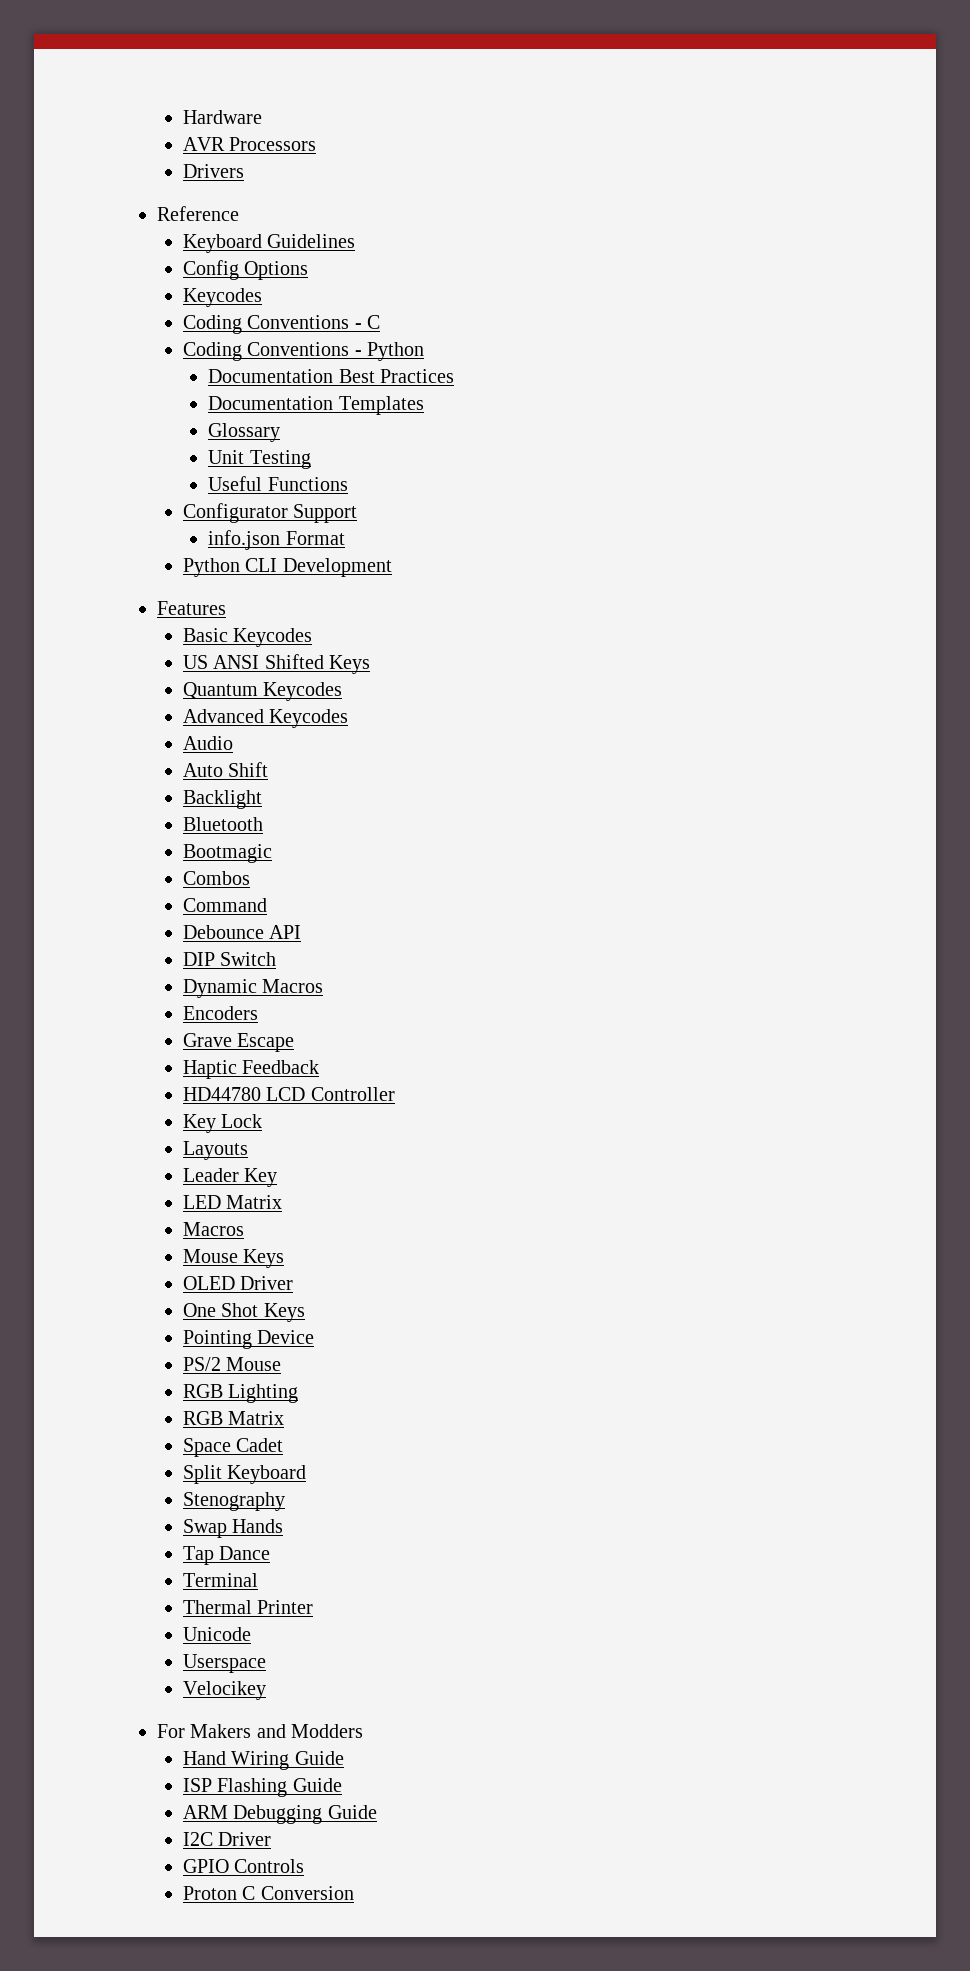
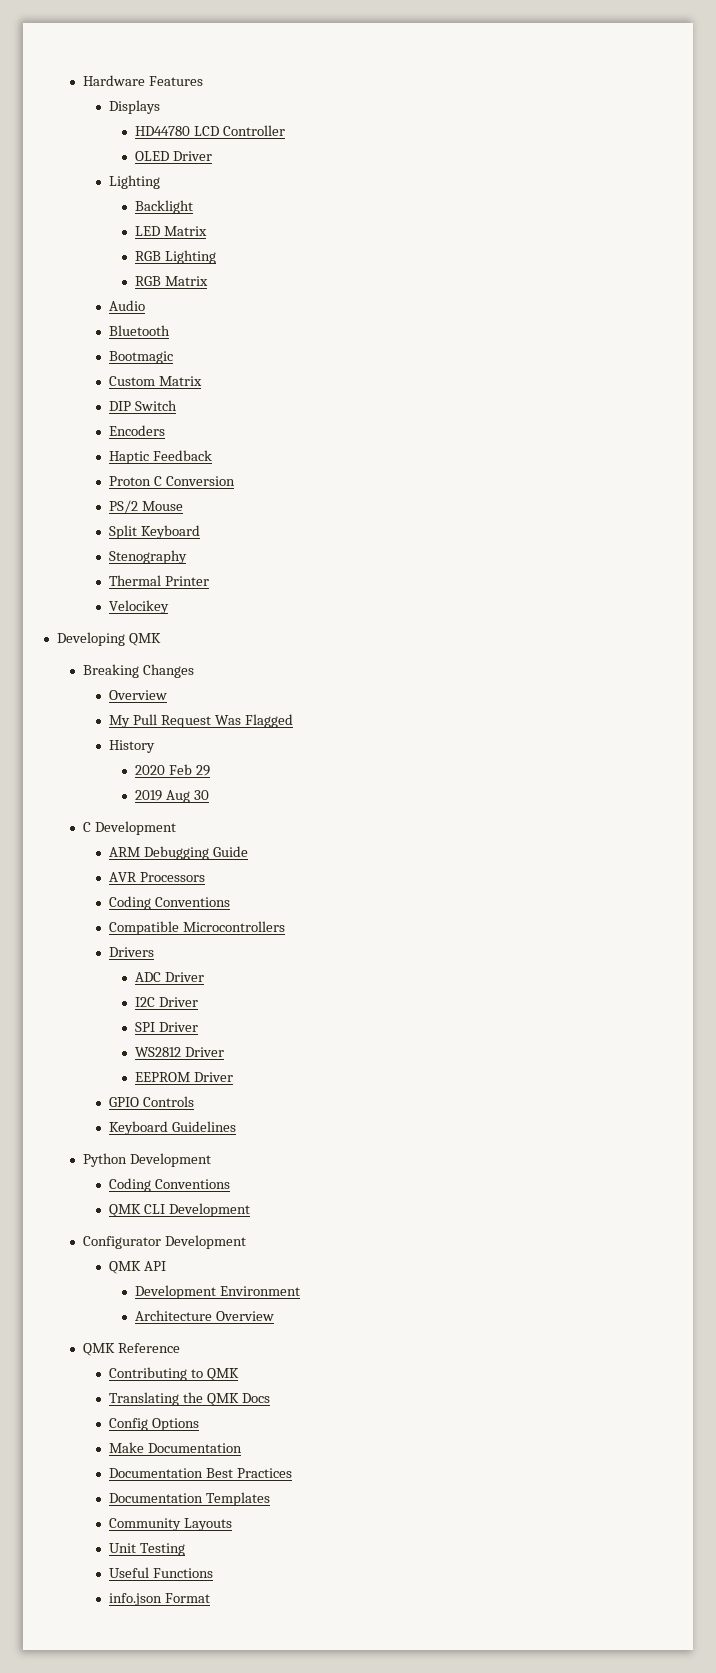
[182,137,317,151] [182,164,244,178] [157,206,239,221] [182,234,356,253] [182,260,309,280] [182,288,262,307] [182,315,380,334] [182,342,424,361] // AVR Processors // Drivers // Reference // Keyboard Guidelines // Config Options // Keycodes // Coding Conventions - C // Coding Conventions - Python -> [148,76,203,86] [109,100,161,114] [135,125,285,136] [135,151,213,161] [109,175,161,189] [135,200,194,214] [135,226,208,236] [135,250,217,264] [135,276,209,286] [109,300,146,311] [109,325,171,336] [109,351,174,364] [109,376,202,386] [109,400,177,411] [109,425,166,436] [109,450,212,464] [109,476,235,486] [109,500,183,513] [109,525,200,539] [109,550,188,564] [109,575,209,586] [109,600,170,614] [56,632,161,646] [83,664,194,678] [109,690,168,700] [109,714,293,728] [109,740,156,753] [135,764,210,776] [135,790,209,803] [83,821,176,835] [109,846,248,860] [109,872,205,882] [109,896,230,910] [109,921,285,935] [109,947,155,957] [135,972,205,982] [135,997,199,1007] [135,1022,199,1032] [135,1047,225,1057] [135,1072,234,1082] [109,1096,194,1107] [109,1121,236,1135] [83,1153,211,1167] [109,1178,230,1192] [109,1203,250,1217] [83,1235,246,1249] [109,1261,166,1274] [135,1285,301,1299] [135,1310,275,1321] [83,1343,180,1356] [109,1367,239,1381] [109,1392,270,1406] [109,1418,199,1431] [109,1442,242,1453] Features // Displays // HD44780 LCD Controller // OLED Driver // Lighting // Backlight // LED Matrix // RGB Lighting // RGB Matrix // Audio // Bluetooth // Bootmagic // Custom Matrix // DIP Switch // Encoders // Haptic Feedback // Proton C Conversion // PS/2 Mouse // Split Keyboard // Stenography // Thermal Printer // Velocikey // Developing QMK // Breaking Changes // Overview // My Pull Request Was Flagged // History // 2020 Feb 29 // 2019 Aug 30 // C Development // ARM Debugging Guide // AVR Processors // Coding Conventions // Compatible Microcontrollers // Drivers // ADC Driver // I2C Driver // SPI Driver // WS2812 Driver // EEPROM Driver // GPIO Controls // Keyboard Guidelines // Python Development // Coding Conventions // QMK CLI Development // Configurator Development // QMK API // Development Environment // Architecture Overview // QMK Reference // Contributing to QMK // Translating the QMK Docs // Config Options // Make Documentation
[208,423,281,442] Glossary -> [109,1518,232,1531] Community Layouts
[182,503,358,523] // Configurator Support -> (213, 1573) none
[182,558,392,577] [157,601,226,615] [182,628,313,647] [182,654,370,674] [182,682,343,701] [182,709,349,728] [182,736,233,750] [182,762,269,777] [182,790,262,809] [182,817,263,831] [182,844,272,863] [182,871,250,885] [182,898,267,912] [182,925,302,939] [182,952,277,966] [182,979,324,998] [182,1006,258,1020] [182,1033,295,1052] [182,1060,320,1079] [182,1087,395,1101] [182,1114,263,1133] [182,1141,248,1160] [182,1168,278,1187] [182,1195,283,1209] [182,1222,244,1236] [182,1249,285,1268] [182,1276,294,1290] [182,1303,305,1322] [182,1330,315,1349] [182,1357,282,1371] [182,1384,299,1403] [182,1411,285,1425] [182,1438,284,1457] [182,1465,307,1484] [182,1492,285,1511] [182,1519,284,1538] [182,1546,271,1565] [182,1573,258,1587] [182,1600,314,1614] [182,1627,251,1641] [182,1654,266,1673] [182,1681,266,1700] [157,1724,364,1738] [182,1751,344,1770] [182,1778,342,1797] [182,1805,377,1824] [182,1832,272,1846] [182,1859,305,1873] [182,1886,354,1900] // Python CLI Development // Features // Basic Keycodes // US ANSI Shifted Keys // Quantum Keycodes // Advanced Keycodes // Audio // Auto Shift // Backlight // Bluetooth // Bootmagic // Combos // Command // Debounce API // DIP Switch // Dynamic Macros // Encoders // Grave Escape // Haptic Feedback // HD44780 LCD Controller // Key Lock // Layouts // Leader Key // LED Matrix // Macros // Mouse Keys // OLED Driver // One Shot Keys // Pointing Device // PS/2 Mouse // RGB Lighting // RGB Matrix // Space Cadet // Split Keyboard // Stenography // Swap Hands // Tap Dance // Terminal // Thermal Printer // Unicode // Userspace // Velocikey // For Makers and Modders // Hand Wiring Guide // ISP Flashing Guide // ARM Debugging Guide // I2C Driver // GPIO Controls // Proton C Conversion -> (210, 1598) none

